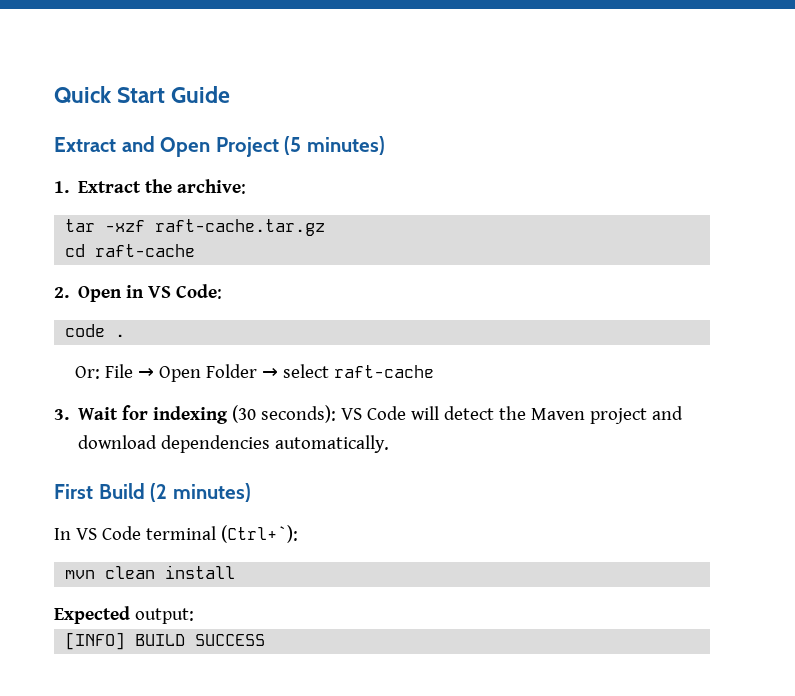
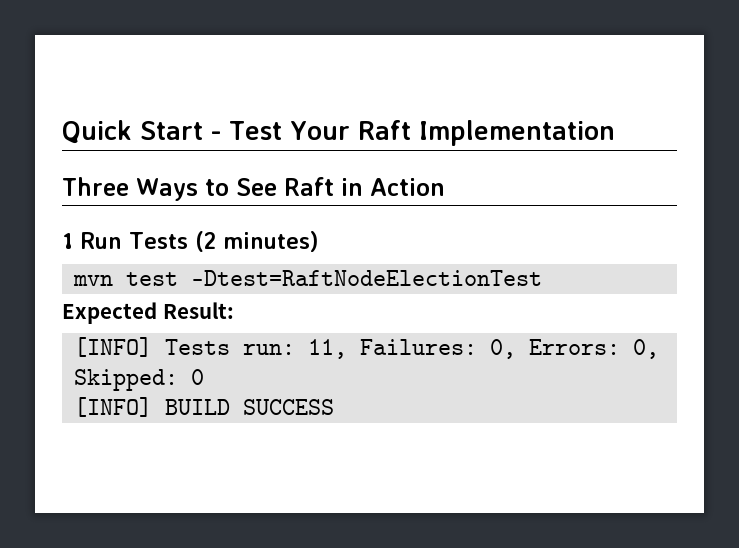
[171,86,231,103] [54,136,385,157] [54,179,247,194] [65,219,326,236] [65,244,196,257] [54,284,223,302] [65,324,126,337] [75,364,435,382] [54,405,684,424] [78,435,390,453] [54,483,251,502] [54,525,298,543] Guide // Extract and Open Project (5 minutes) // 1. Extract the archive: // tar -xzf raft-cache.tar.gz // cd raft-cache // 2. Open in VS Code: // code . // Or: File → Open Folder → select raft-cache // 3. Wait for indexing (30 seconds): VS Code will detect the Maven project and download dependencies automatically. // First Build (2 minutes) // In VS Code terminal (Ctrl+`): -> [211,120,615,146] [62,177,445,201] [62,231,319,252] - Test Your Raft Implementation // Three Ways to See Raft in Action // 1 Run Tests (2 minutes)
[105,565,236,579] clean install -> [126,270,543,286] test -Dtest=RaftNodeElectionTest
[134,608,194,624] output: -> [162,302,234,319] [74,337,660,359] [74,369,205,391] Result: // [INFO] Tests run: 11, Failures: 0, Errors: 0, Skipped: 0

